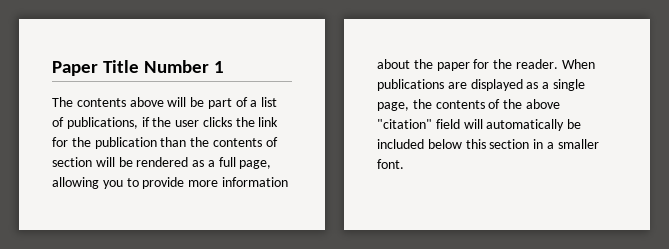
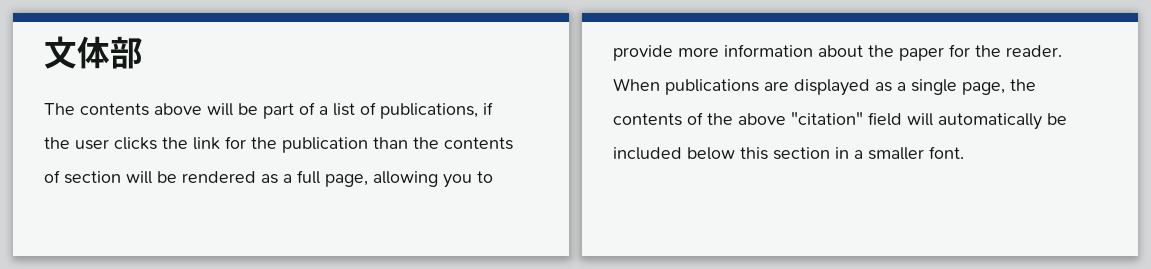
[52,60,225,76] Paper Title Number 1 -> [44,36,143,69] 文体部

